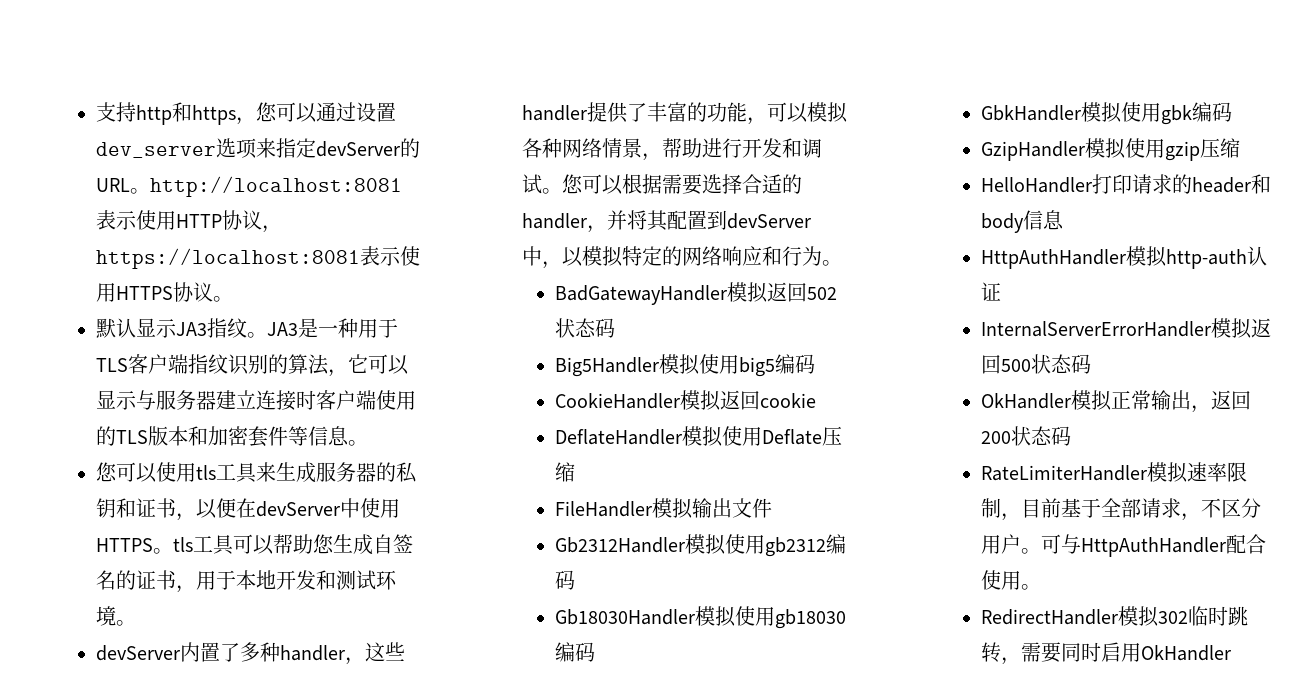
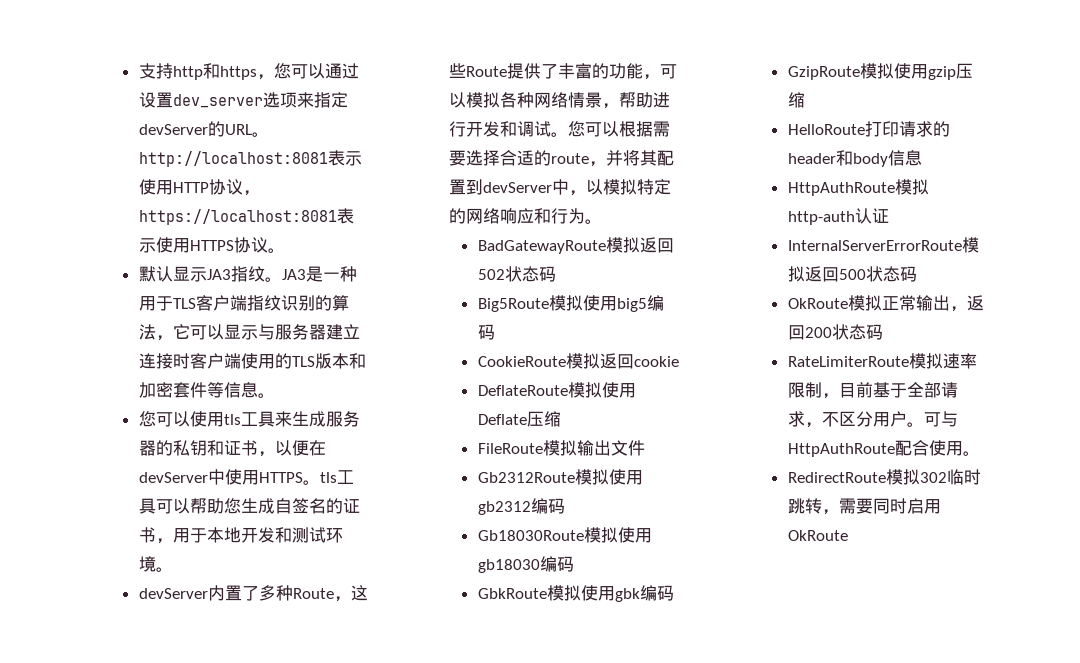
[279,642,405,665] [521,105,587,121] handler，这些handler -> [292,585,368,602] [448,63,507,78] Route，这些Route
[521,213,587,229] handler -> [550,153,589,164] route
[555,285,728,305] BadGatewayHandler -> [477,240,606,254] BadGatewayRoute
[555,357,660,377] Big5Handler -> [477,298,549,312] Big5Route
[555,393,681,409] CookieHandler -> [477,356,566,367] CookieRoute
[555,429,683,445] DeflateHandler -> [477,385,568,396] DeflateRoute
[555,501,653,517] FileHandler -> [477,443,543,454] FileRoute
[555,537,686,553] Gb2312Handler -> [477,472,575,483] Gb2312Route
[555,609,696,625] Gb18030Handler -> [477,530,584,541] Gb18030Route
[981,105,1082,121] GbkHandler -> [477,588,547,599] GbkRoute
[981,141,1086,161] GzipHandler -> [787,66,860,80] GzipRoute
[981,177,1093,193] HelloHandler -> [787,124,865,135] HelloRoute
[981,249,1127,269] HttpAuthHandler -> [787,182,895,196] HttpAuthRoute
[981,321,1212,337] InternalServerErrorHandler -> [787,240,962,251] InternalServerErrorRoute
[981,393,1072,409] OkHandler -> [787,298,848,309] OkRoute
[981,465,1148,481] RateLimiterHandler -> [787,356,909,367] RateLimiterRoute
[1081,537,1227,557] HttpAuthHandler -> [787,443,895,457] HttpAuthRoute
[981,609,1119,625] RedirectHandler -> [787,472,886,483] RedirectRoute
[1141,645,1232,661] OkHandler -> [787,530,848,541] OkRoute

